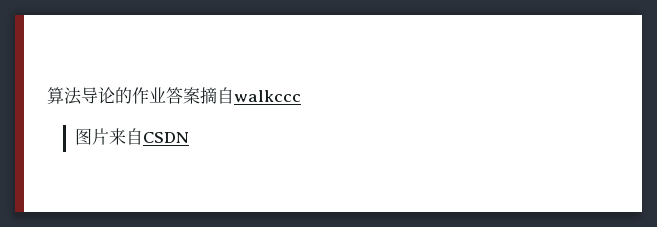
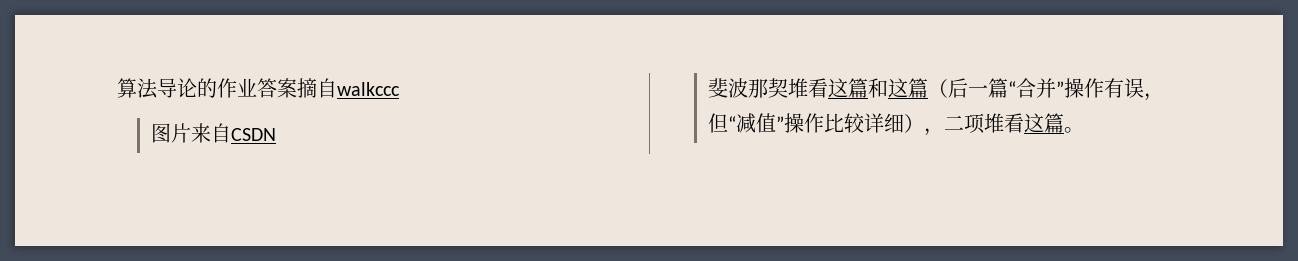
(190, 137) none -> [707,78,1164,101] [707,113,1084,136] // 斐波那契堆看这篇和这篇（后一篇“合并”操作有误，但“减值”操作比较详细），二项堆看这篇。

